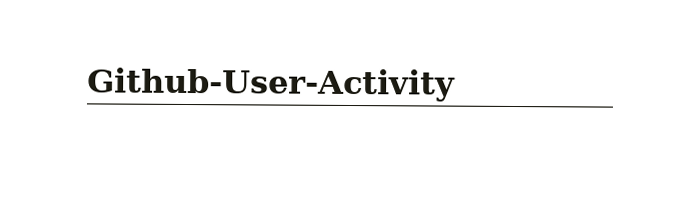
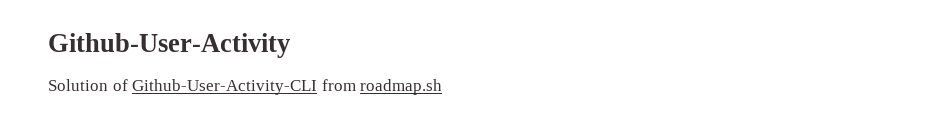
(456, 84) none -> [48,79,443,95] // Solution of Github-User-Activity-CLI from roadmap.sh

